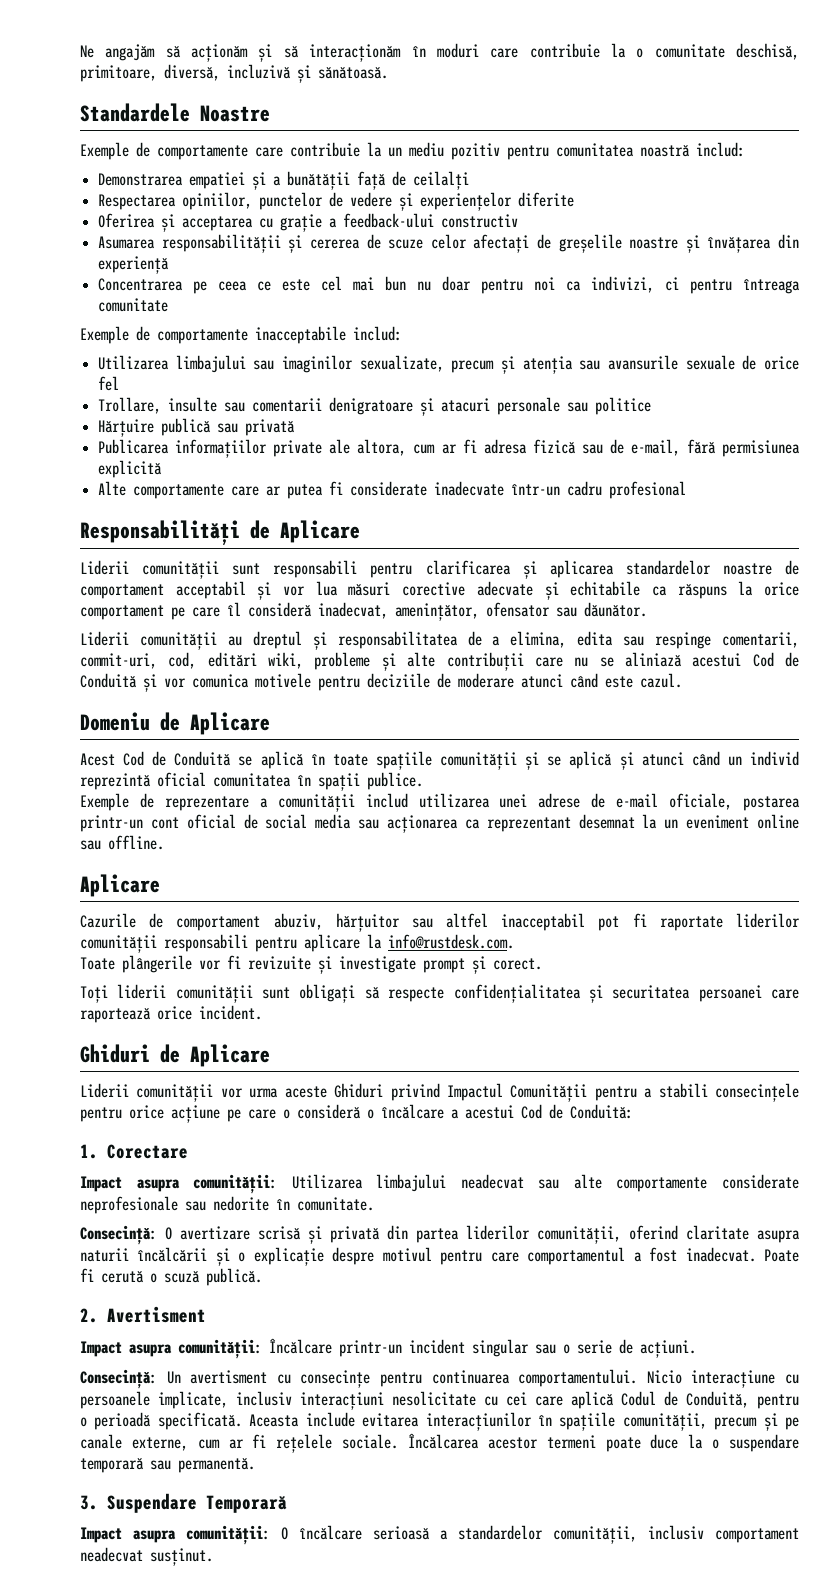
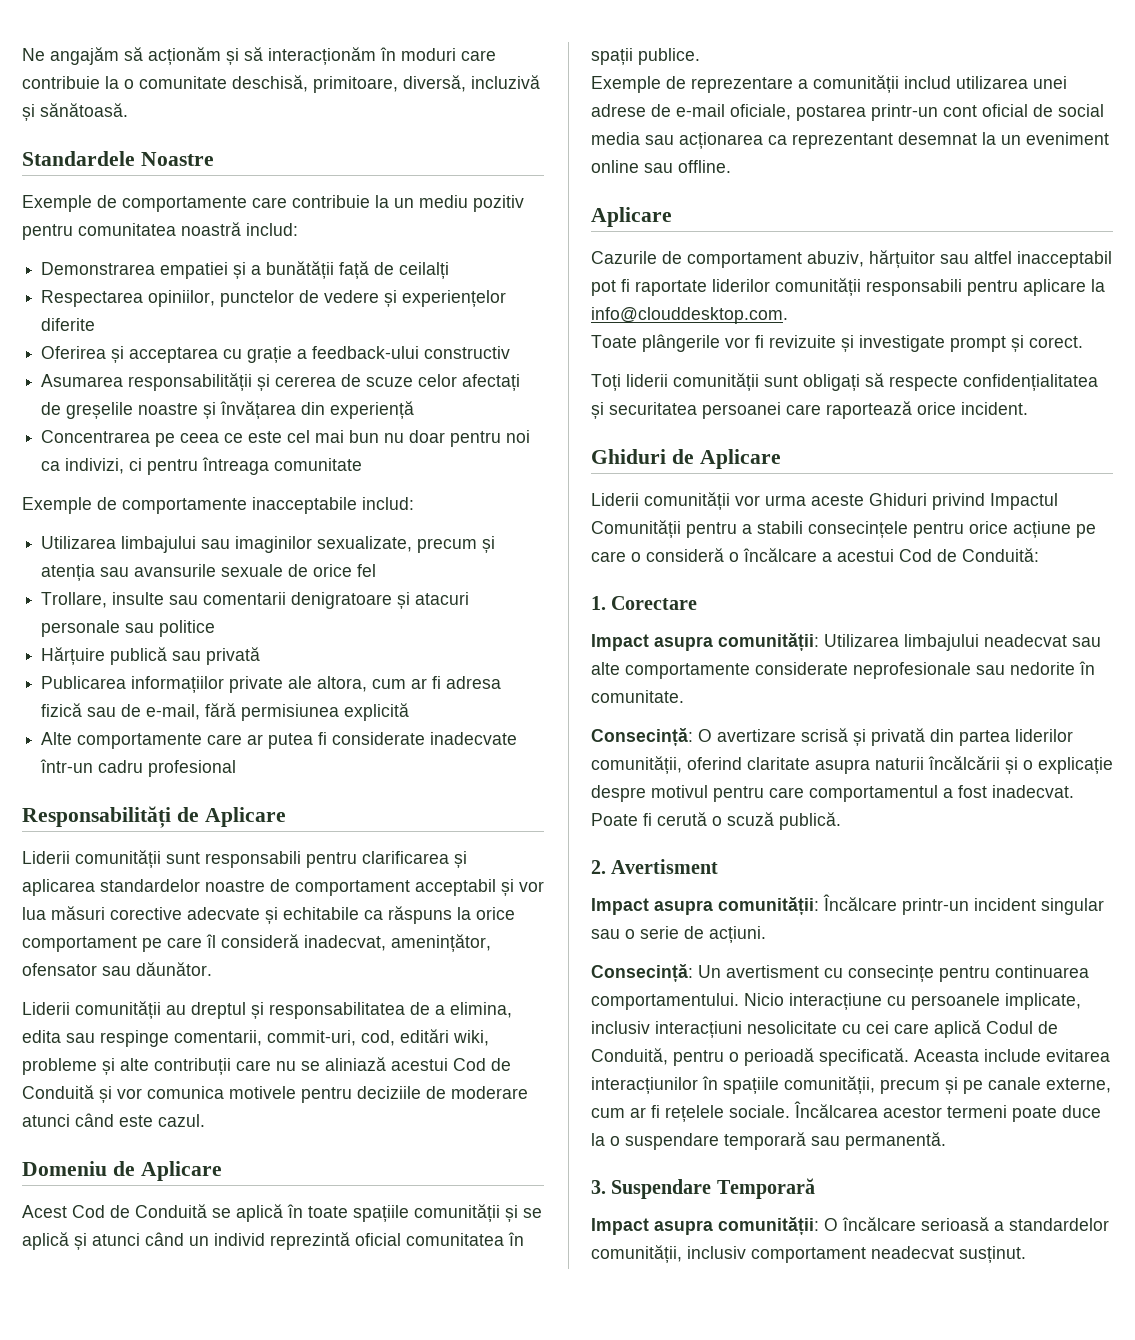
[388,934,514,949] info@rustdesk.com. -> [591,307,788,324] info@clouddesktop.com.

